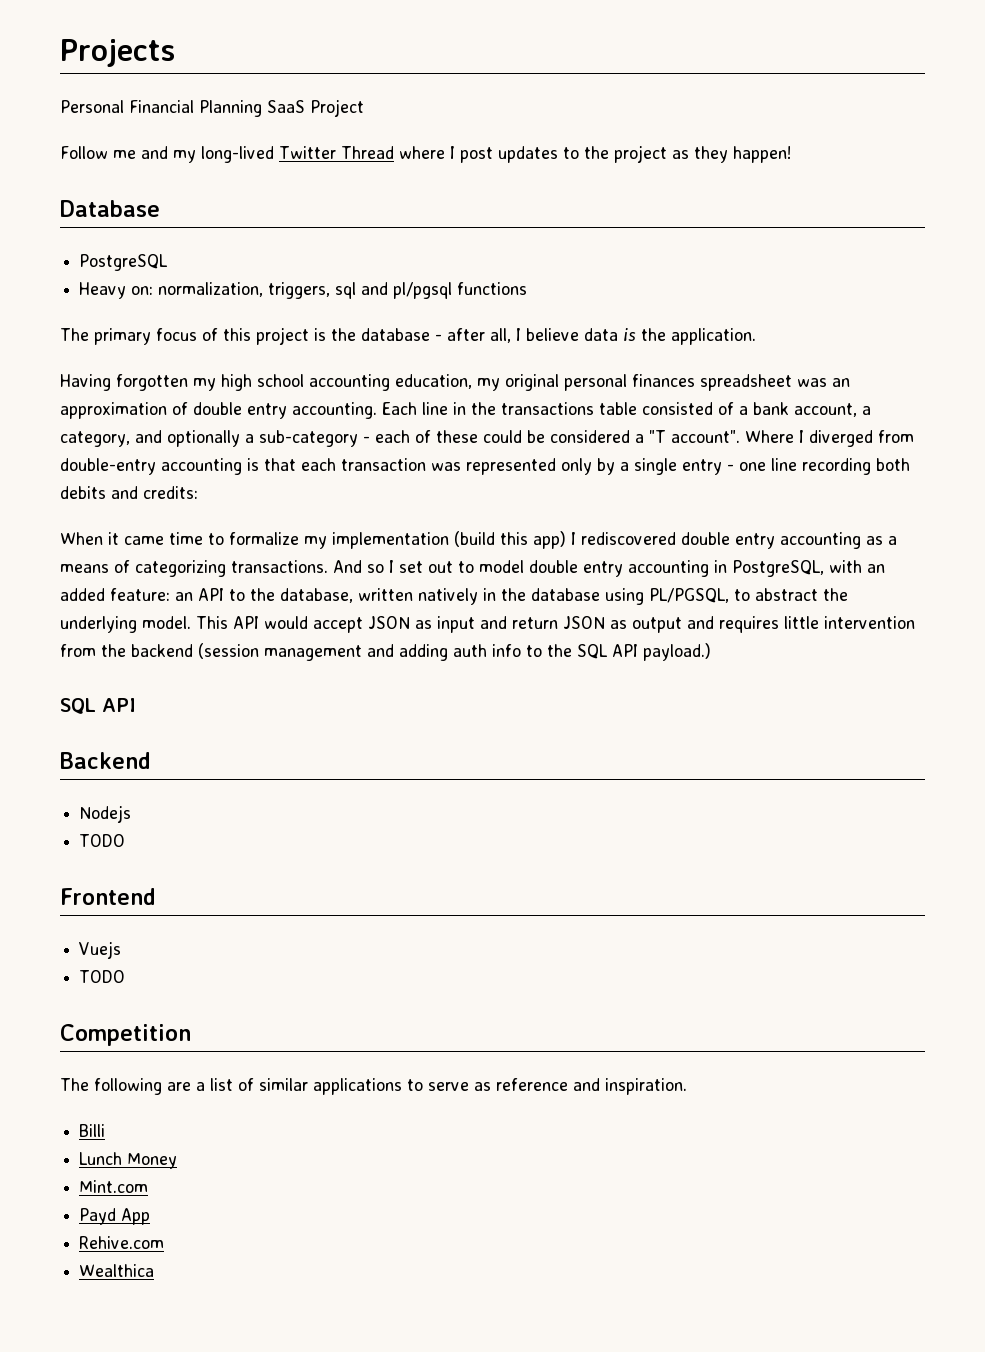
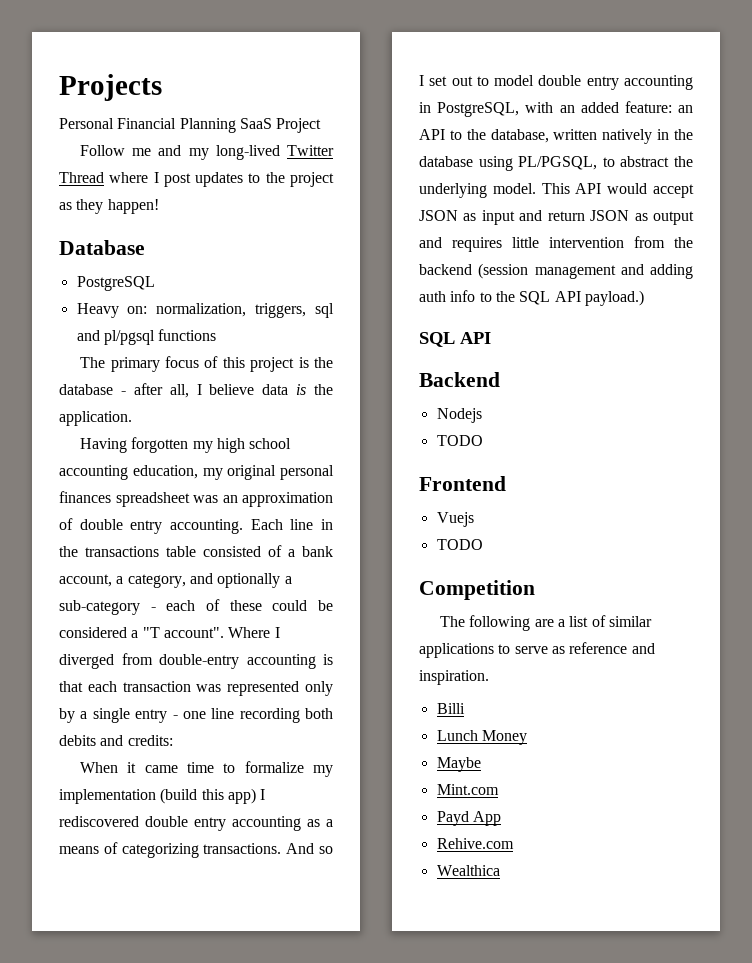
(178, 1161) none -> [436,757,481,772] // Maybe

